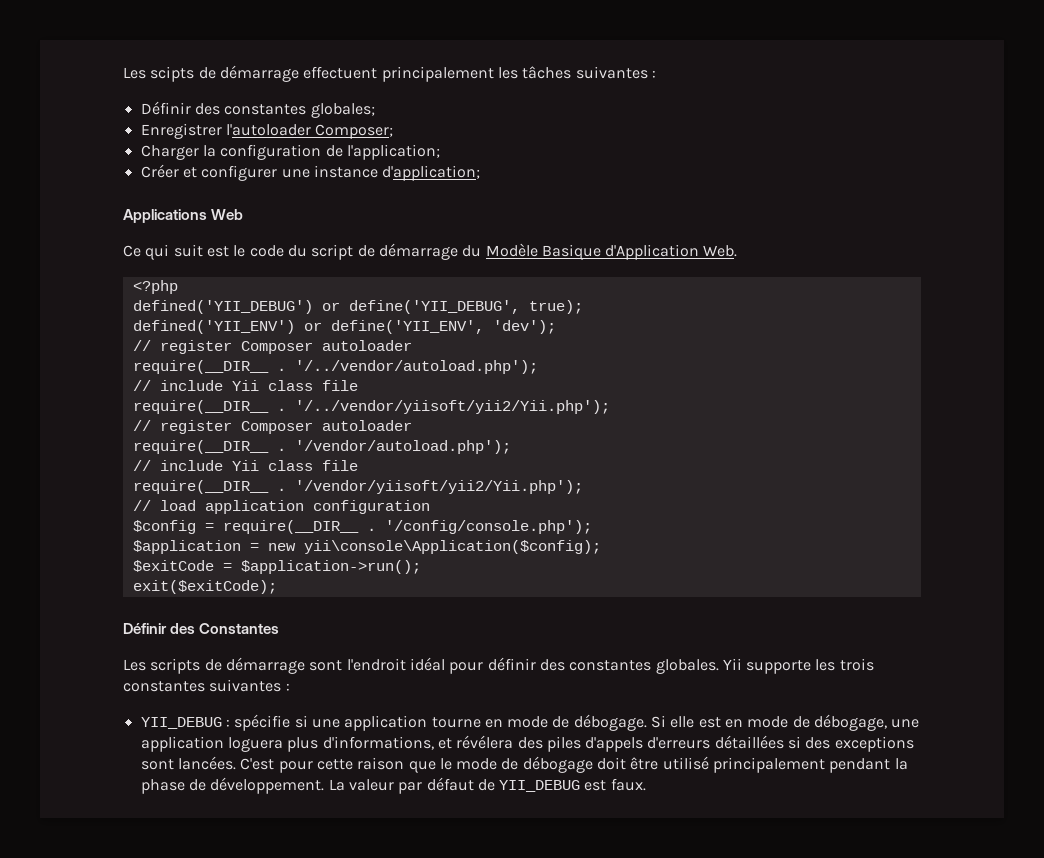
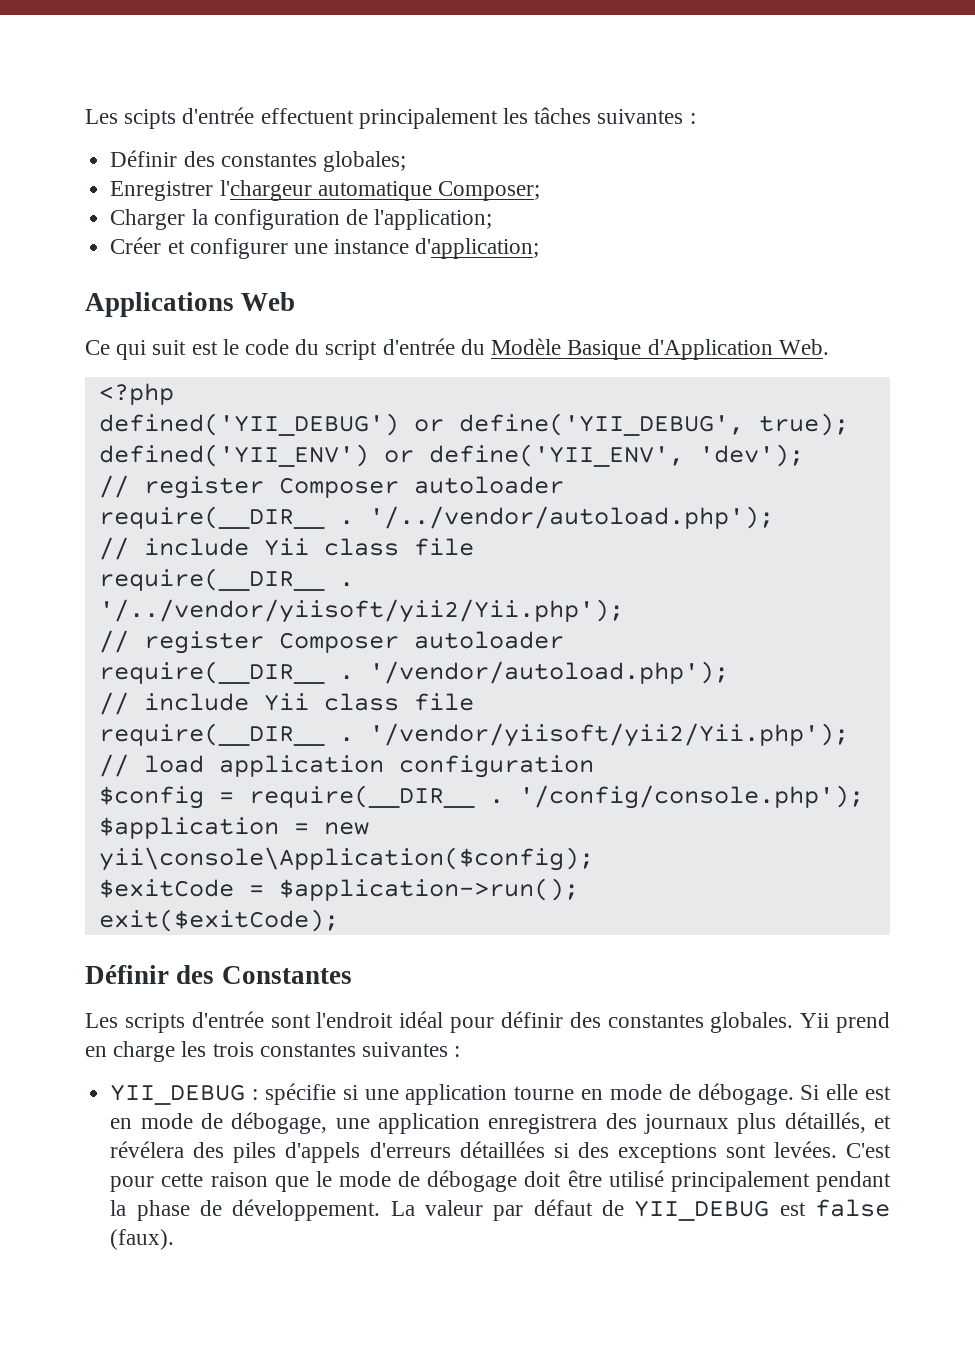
[198,65,299,82] de démarrage -> [182,107,255,124] d'entrée
[225,124,311,136] l'autoloader -> [219,180,432,201] l'chargeur automatique
[357,243,458,260] de démarrage -> [382,338,455,355] d'entrée
[204,657,305,674] de démarrage -> [191,1011,264,1028] d'entrée
[746,660,812,674] supporte -> [836,1012,890,1033] [85,1041,176,1062] prend en charge
[227,736,434,752] loguera plus d'informations, -> [488,1112,866,1134] enregistrera des journaux plus détaillés,
[177,756,236,770] lancées. -> [773,1141,837,1158] levées.
[610,778,646,791] faux. -> [815,1199,890,1217] [110,1229,175,1250] false (faux).

